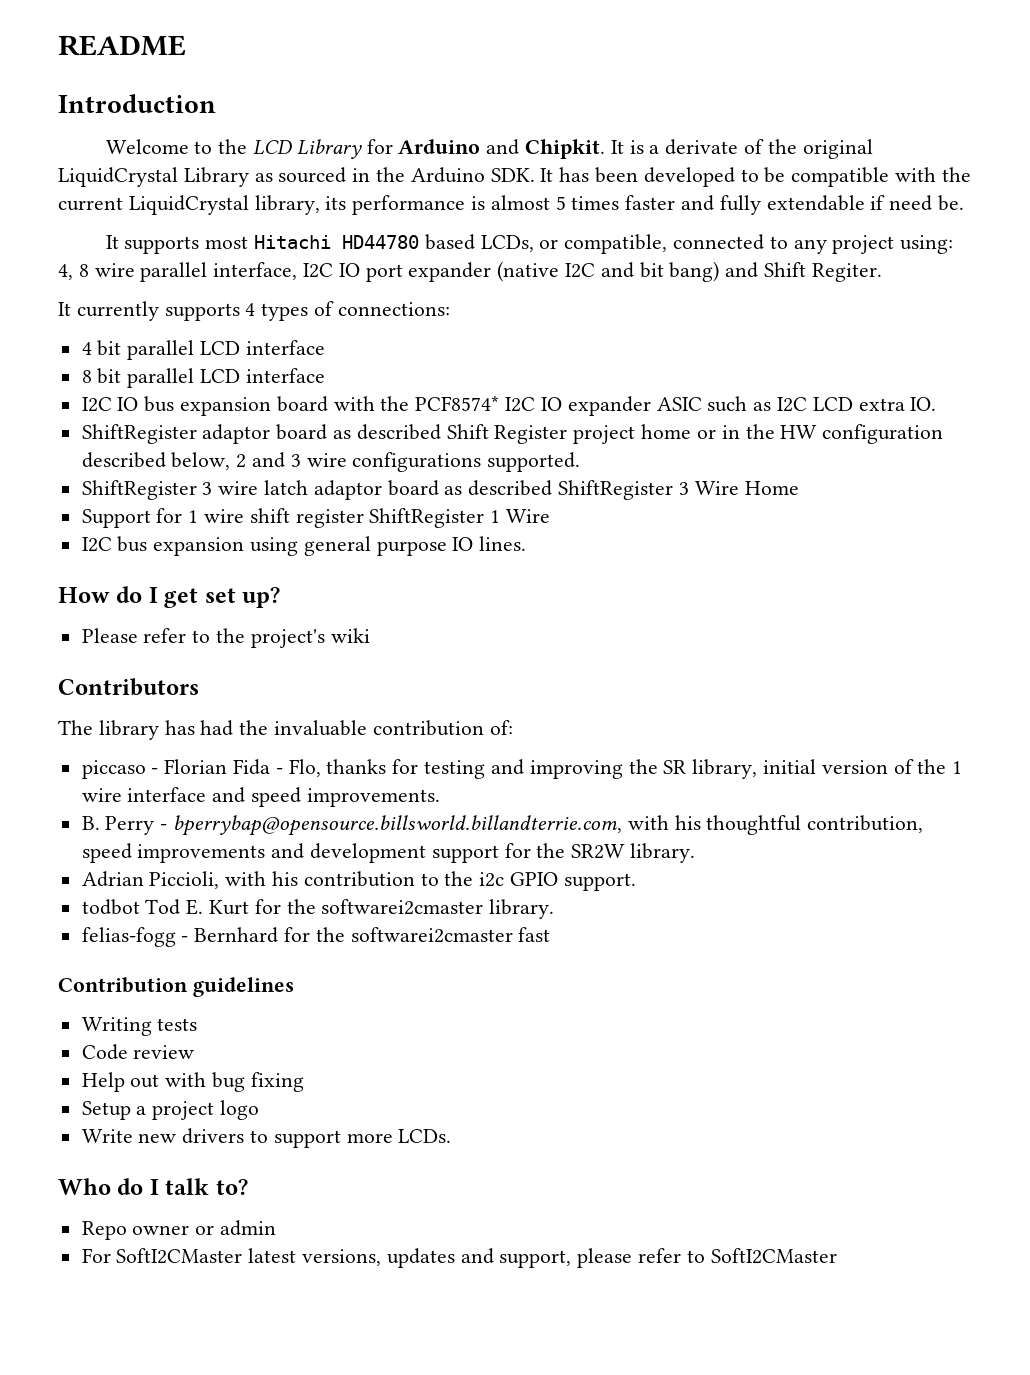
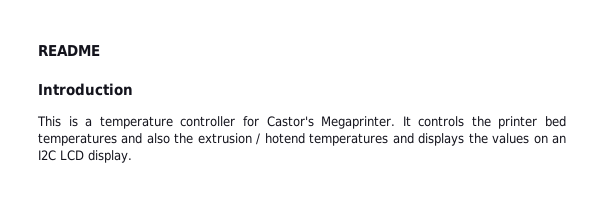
[105,139,873,159] [58,167,971,187] [58,195,965,215] [105,234,954,254] [58,261,882,282] [58,301,450,321] [81,340,325,360] [81,368,325,388] [81,396,937,416] [81,424,944,444] [81,452,581,472] [81,480,799,500] [81,508,551,528] [81,536,527,556] [58,586,281,608] [81,628,370,648] [58,678,199,696] [58,720,513,740] [81,759,963,779] [81,787,440,807] [81,815,924,836] [81,843,696,863] [81,871,636,891] [81,899,555,919] [81,927,551,947] [58,977,294,997] [81,1017,198,1036] [81,1044,195,1060] [81,1072,304,1092] [81,1100,260,1120] [81,1128,452,1148] [58,1178,248,1195] [81,1220,277,1240] [81,1248,837,1268] Welcome to the LCD Library for Arduino and Chipkit. It is a derivate of the original LiquidCrystal Library as sourced in the Arduino SDK. It has been developed to be compatible with the current LiquidCrystal library, its performance is almost 5 times faster and fully extendable if need be. // It supports most Hitachi HD44780 based LCDs, or compatible, connected to any project using: 4, 8 wire parallel interface, I2C IO port expander (native I2C and bit bang) and Shift Regiter. // It currently supports 4 types of connections: // 4 bit parallel LCD interface // 8 bit parallel LCD interface // I2C IO bus expansion board with the PCF8574* I2C IO expander ASIC such as I2C LCD extra IO. // ShiftRegister adaptor board as described Shift Register project home or in the HW configuration described below, 2 and 3 wire configurations supported. // ShiftRegister 3 wire latch adaptor board as described ShiftRegister 3 Wire Home // Support for 1 wire shift register ShiftRegister 1 Wire // I2C bus expansion using general purpose IO lines. // How do I get set up? // Please refer to the project's wiki // Contributors // The library has had the invaluable contribution of: // piccaso - Florian Fida - Flo, thanks for testing and improving the SR library, initial version of the 1 wire interface and speed improvements. // B. Perry - bperrybap@opensource.billsworld.billandterrie.com, with his thoughtful contribution, speed improvements and development support for the SR2W library. // Adrian Piccioli, with his contribution to the i2c GPIO support. // todbot Tod E. Kurt for the softwarei2cmaster library. // felias-fogg - Bernhard for the softwarei2cmaster fast // Contribution guidelines // Writing tests // Code review // Help out with bug fixing // Setup a project logo // Write new drivers to support more LCDs. // Who do I talk to? // Repo owner or admin // For SoftI2CMaster latest versions, updates and support, please refer to SoftI2CMaster -> [37,116,567,129] [38,133,566,146] [38,150,132,163] This is a temperature controller for Castor's Megaprinter. It controls the printer bed temperatures and also the extrusion / hotend temperatures and displays the values on an I2C LCD display.

